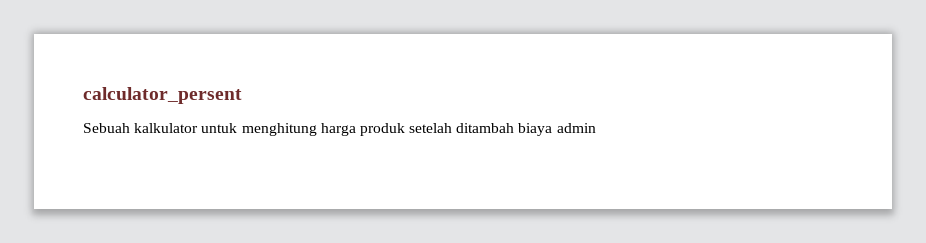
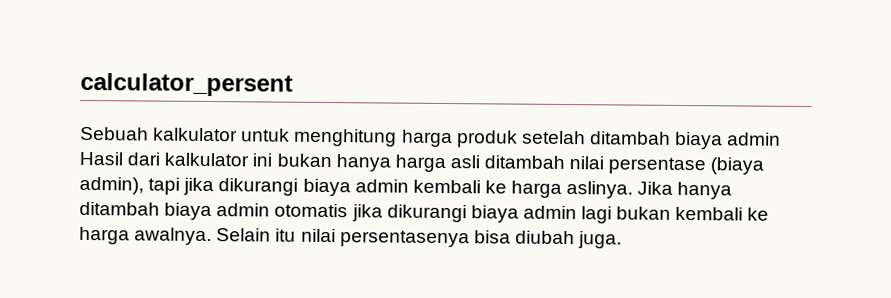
(596, 128) none -> [79,151,765,175] [79,176,733,200] [79,201,770,224] [79,226,623,249] Hasil dari kalkulator ini bukan hanya harga asli ditambah nilai persentase (biaya admin), tapi jika dikurangi biaya admin kembali ke harga aslinya. Jika hanya ditambah biaya admin otomatis jika dikurangi biaya admin lagi bukan kembali ke harga awalnya. Selain itu nilai persentasenya bisa diubah juga.

